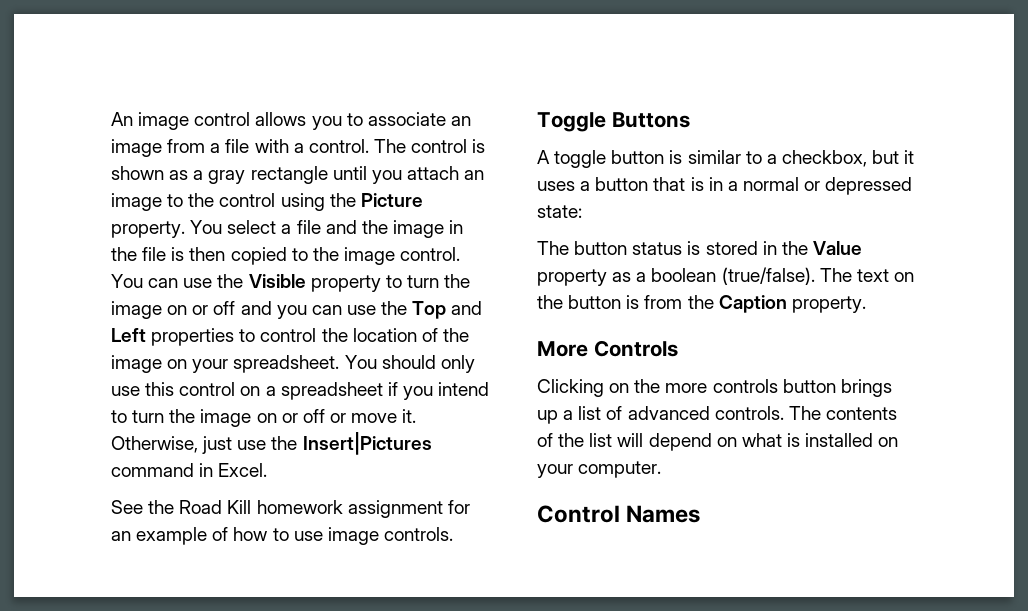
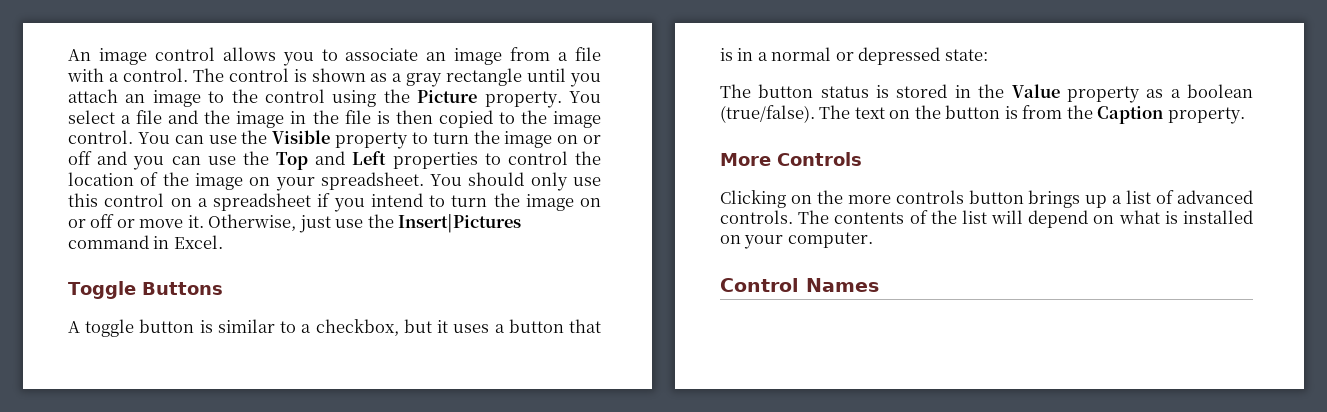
[111,500,470,518] [111,527,453,545] // See the Road Kill homework assignment for an example of how to use image controls. -> (223, 242) none

